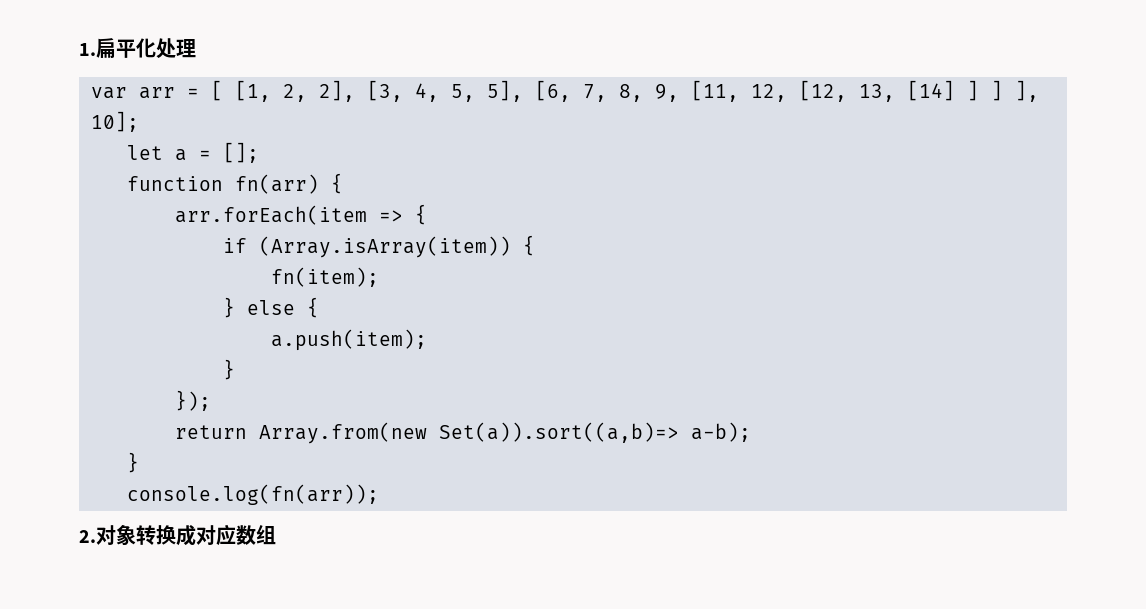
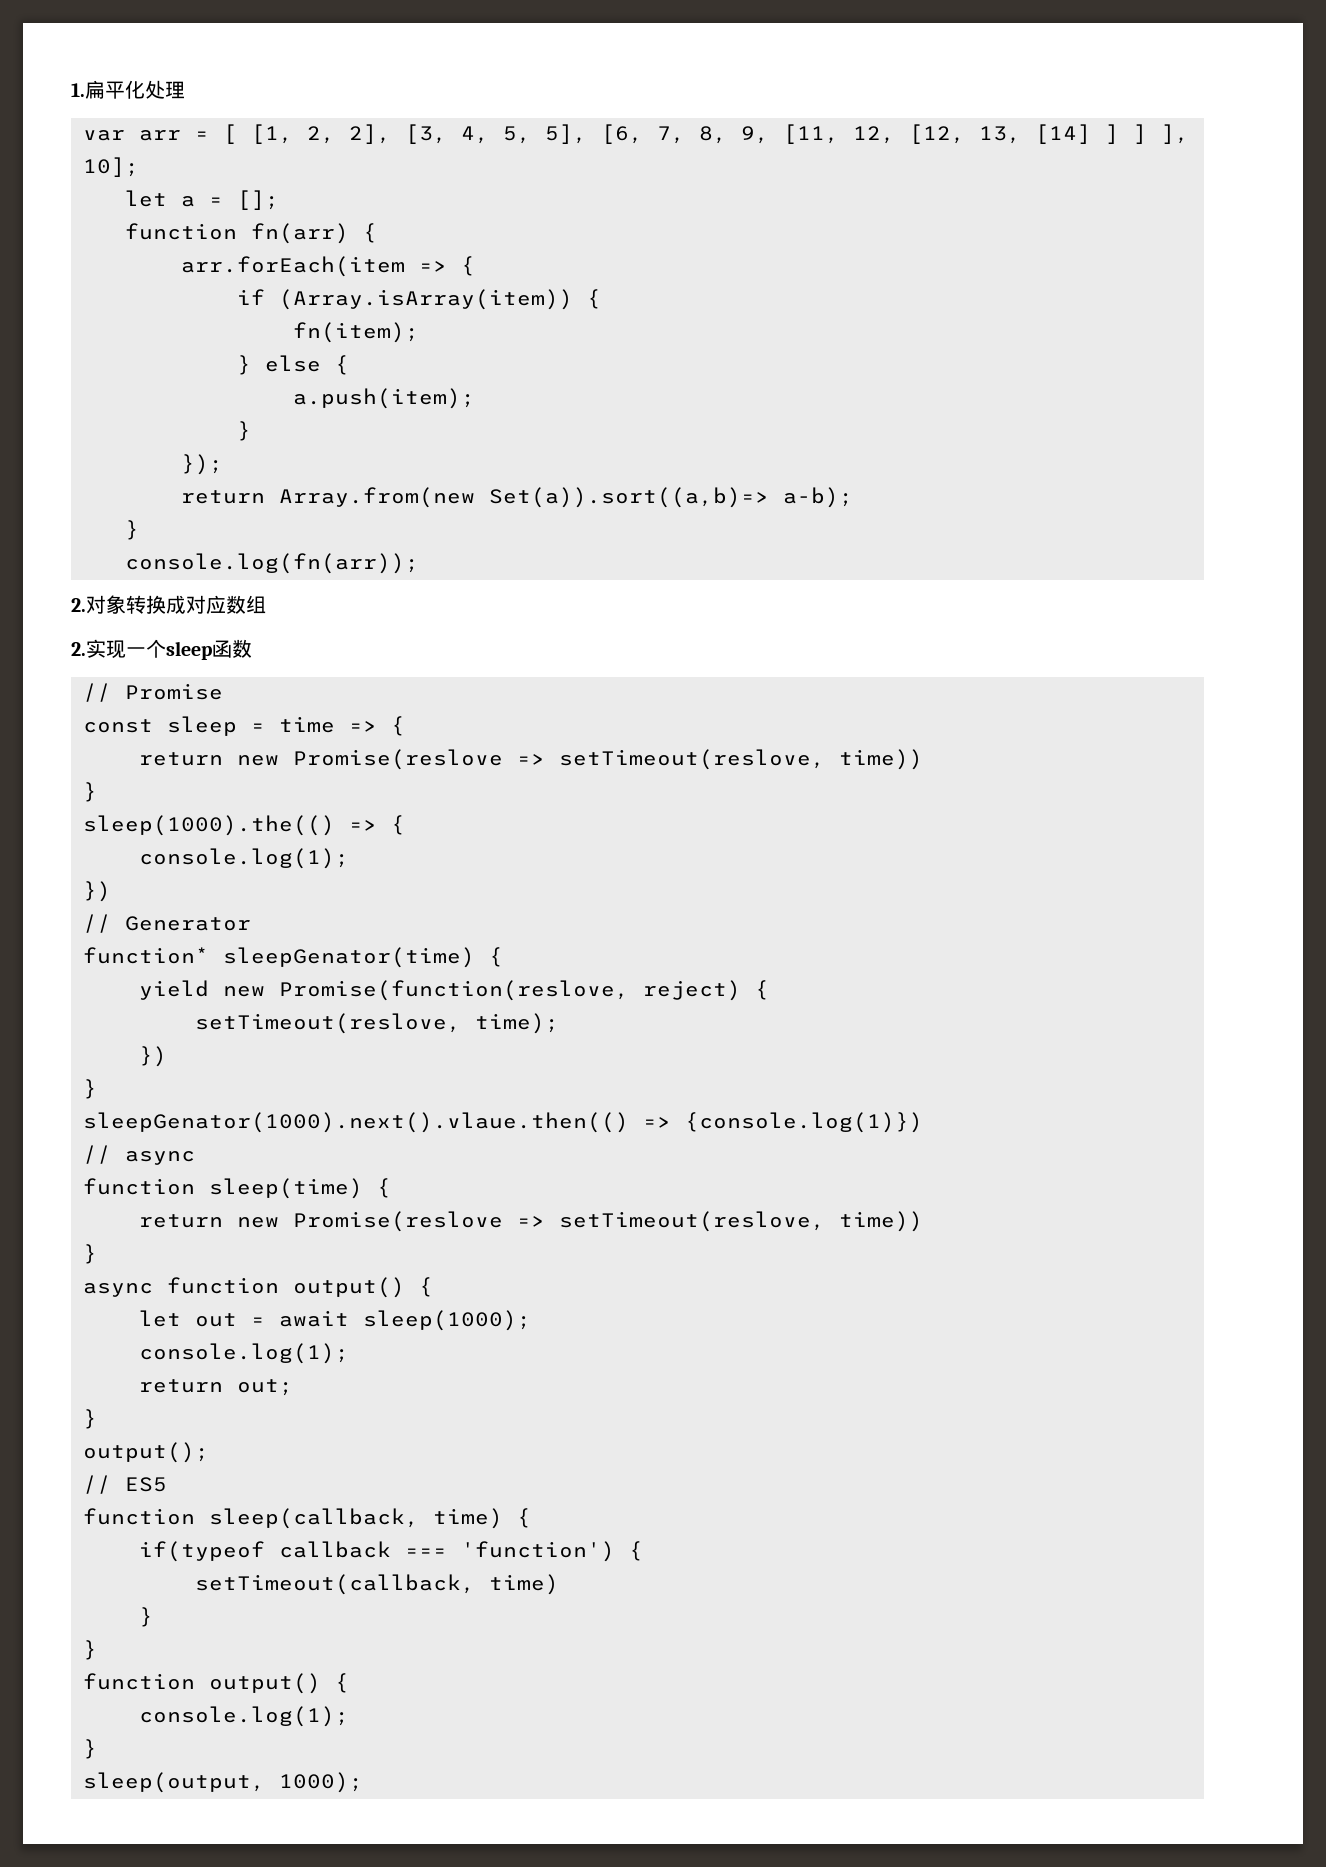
(276, 535) none -> [71,639,252,660] [83,683,223,702] [83,716,405,736] [139,749,923,770] [83,782,97,802] [83,815,405,836] [139,848,349,869] [83,881,111,902] [83,914,251,933] [83,947,503,968] [139,980,769,1001] [195,1013,559,1034] [139,1046,167,1067] [83,1079,97,1099] [83,1112,923,1133] [83,1145,195,1165] [83,1178,391,1199] [139,1211,923,1232] [83,1244,97,1264] [83,1277,433,1298] [139,1310,531,1331] [139,1343,349,1364] [139,1379,293,1396] [83,1409,97,1429] [83,1442,209,1463] [83,1475,167,1494] [83,1508,531,1529] [139,1541,643,1562] [195,1574,559,1595] [139,1607,153,1627] [83,1640,97,1660] [83,1673,349,1694] [139,1706,349,1727] [83,1739,97,1759] [83,1772,363,1793] // 2.实现一个sleep函数 // // Promise // const sleep = time => { // return new Promise(reslove => setTimeout(reslove, time)) // } // sleep(1000).the(() => { // console.log(1); // }) // // Generator // function* sleepGenator(time) { // yield new Promise(function(reslove, reject) { // setTimeout(reslove, time); // }) // } // sleepGenator(1000).next().vlaue.then(() => {console.log(1)}) // // async // function sleep(time) { // return new Promise(reslove => setTimeout(reslove, time)) // } // async function output() { // let out = await sleep(1000); // console.log(1); // return out; // } // output(); // // ES5 // function sleep(callback, time) { // if(typeof callback === 'function') { // setTimeout(callback, time) // } // } // function output() { // console.log(1); // } // sleep(output, 1000);

